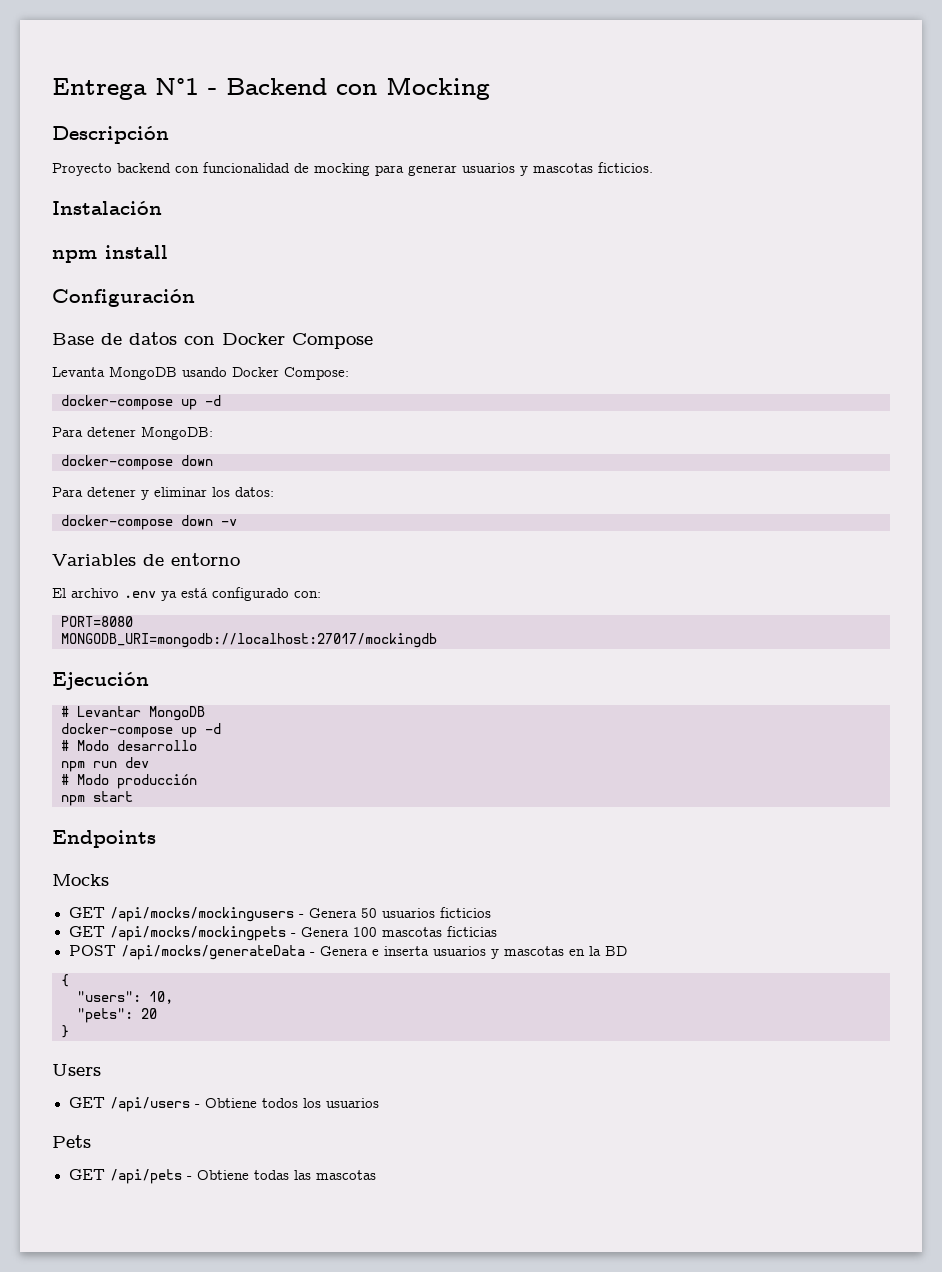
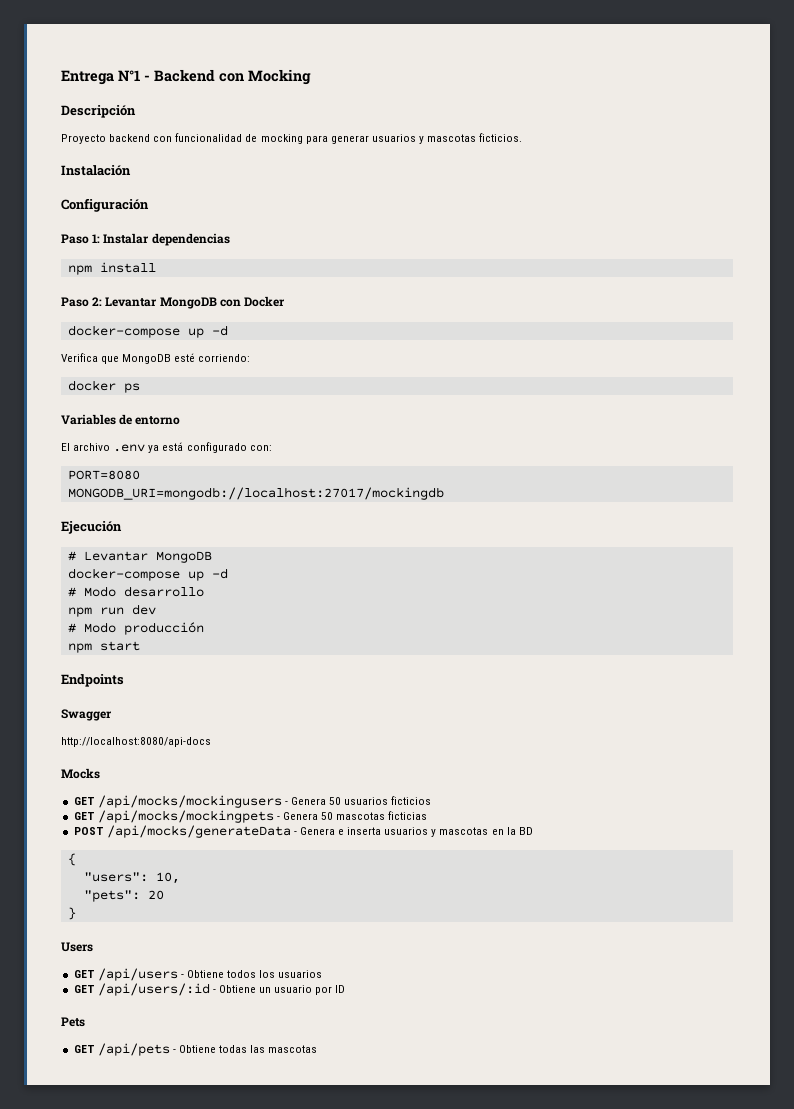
[52,245,168,263] [52,289,195,307] [52,332,373,349] [52,366,349,380] [61,395,221,410] [52,426,213,440] [61,455,213,470] [52,487,274,500] [61,515,237,530] npm install // Configuración // Base de datos con Docker Compose // Levanta MongoDB usando Docker Compose: // docker-compose up -d // Para detener MongoDB: // docker-compose down // Para detener y eliminar los datos: // docker-compose down -v -> [61,198,149,212] [61,233,230,246] [67,262,156,275] [61,296,286,309] [67,325,228,338] [61,353,251,364] [67,380,140,393] Configuración // Paso 1: Instalar dependencias // npm install // Paso 2: Levantar MongoDB con Docker // docker-compose up -d // Verifica que MongoDB esté corriendo: // docker ps
(156, 839) none -> [61,709,112,721] [61,737,211,747] // Swagger // http://localhost:8080/api-docs
[352,927,377,937] 100 -> [321,812,334,820] 50
(379, 1103) none -> [73,983,346,996] // GET /api/users/:id - Obtiene un usuario por ID

